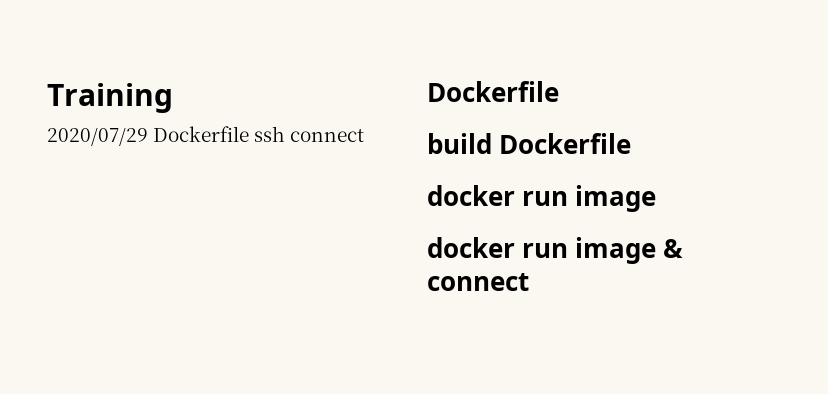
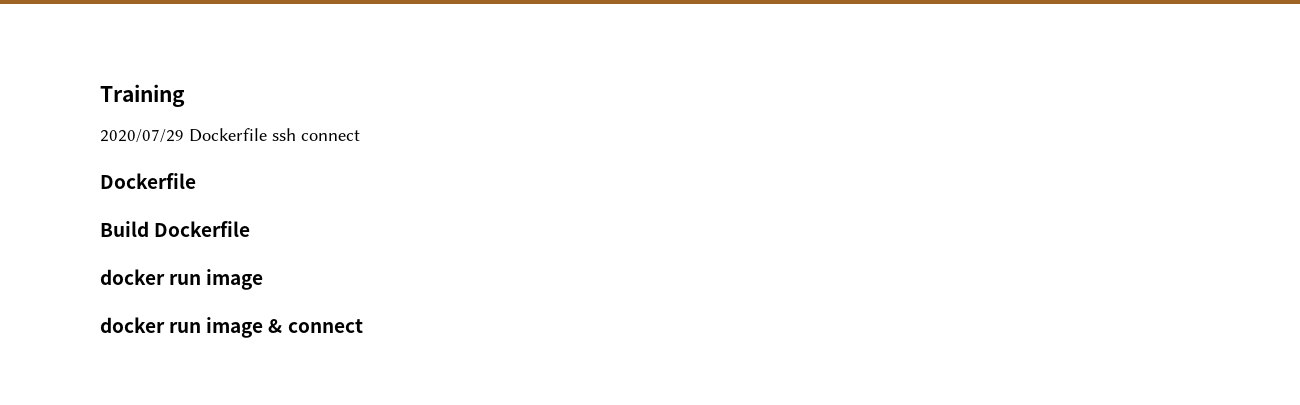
[427,133,492,154] build -> [100,221,149,237] Build

